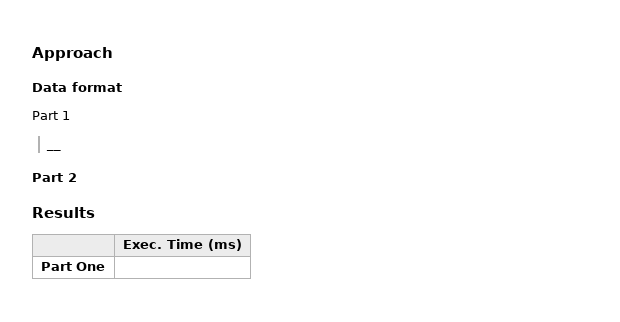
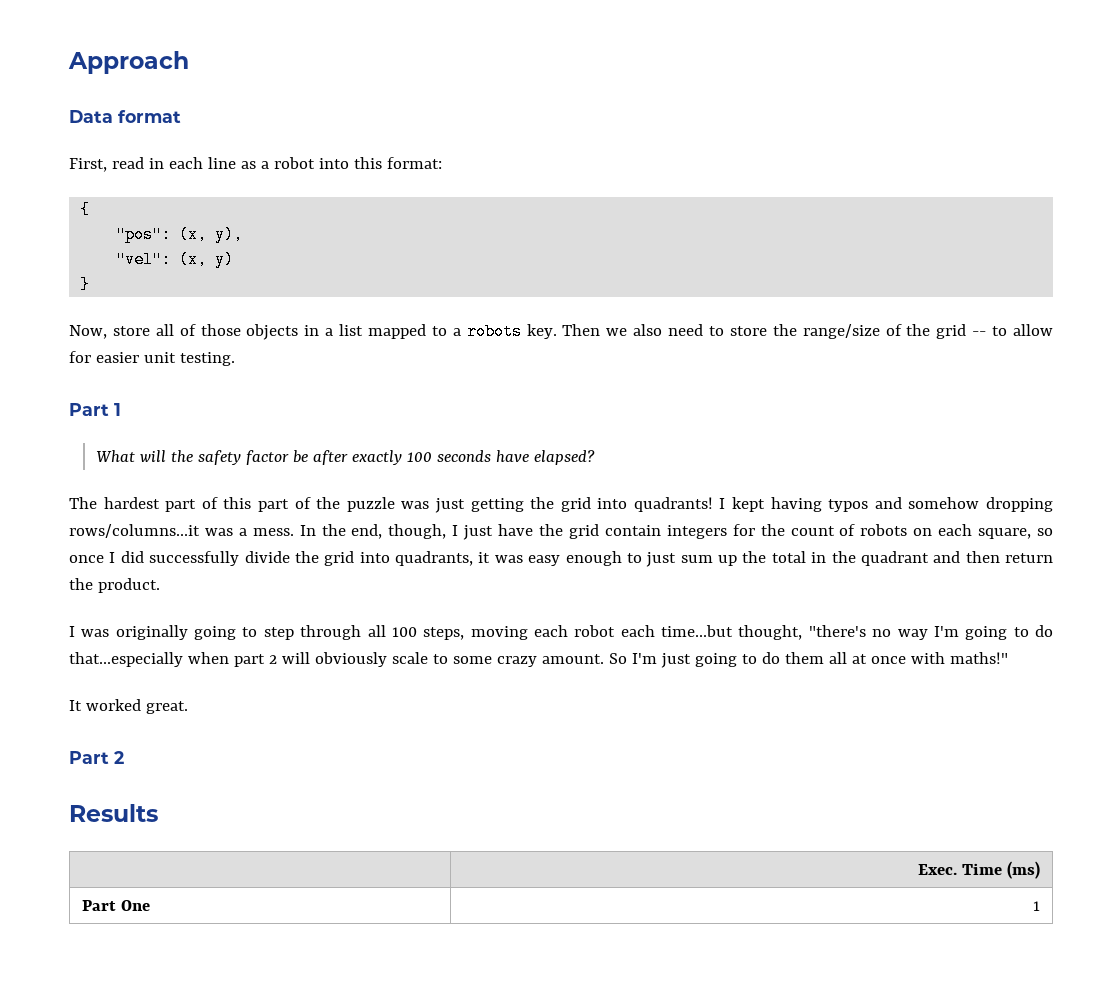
[32,111,70,120] [46,148,62,151] Part 1 // __ -> [69,157,442,172] [80,201,91,218] [116,226,244,243] [116,251,235,268] [80,276,91,293] [69,323,1054,340] [69,351,235,366] [69,403,121,416] [95,450,595,465] [69,497,1053,513] [69,524,1053,540] [69,551,1053,567] [69,578,160,593] [69,625,1054,640] [69,652,1008,668] [69,699,188,714] First, read in each line as a robot into this format: // { // "pos": (x, y), // "vel": (x, y) // } // Now, store all of those objects in a list mapped to a robots key. Then we also need to store the range/size of the grid -- to allow for easier unit testing. // Part 1 // What will the safety factor be after exactly 100 seconds have elapsed? // The hardest part of this part of the puzzle was just getting the grid into quadrants! I kept having typos and somehow dropping rows/columns...it was a mess. In the end, though, I just have the grid contain integers for the count of robots on each square, so once I did successfully divide the grid into quadrants, it was easy enough to just sum up the total in the quadrant and then return the product. // I was originally going to step through all 100 steps, moving each robot each time...but thought, "there's no way I'm going to do that...especially when part 2 will obviously scale to some crazy amount. So I'm just going to do them all at once with maths!" // It worked great.
(105, 266) none -> [1033,901,1041,911] 1

